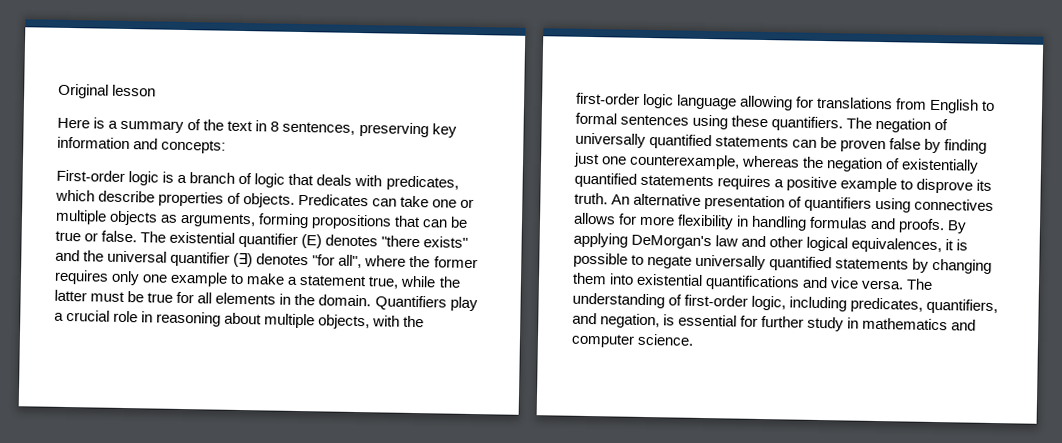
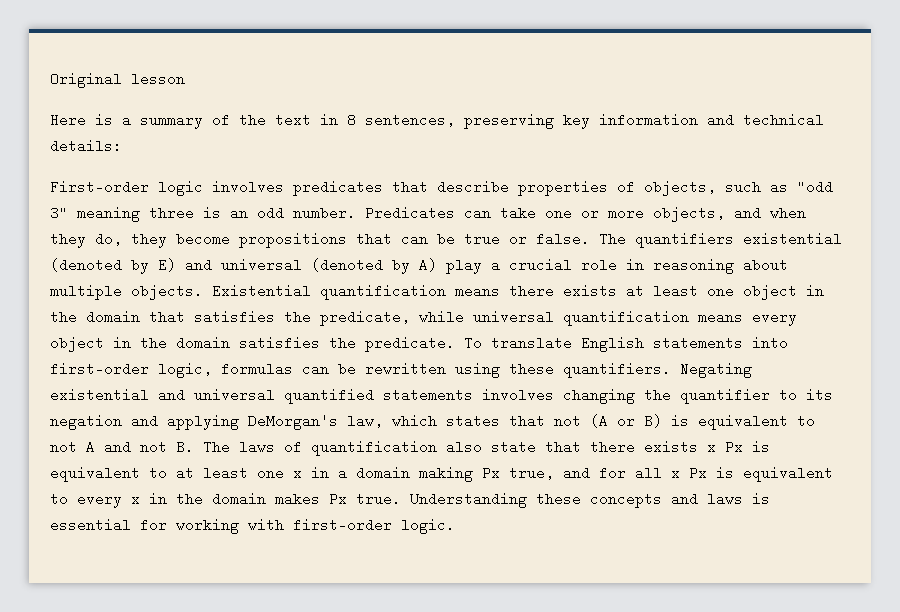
[161,139,227,154] concepts: -> [743,113,824,127] [50,139,122,153] technical details:
[162,171,459,191] [55,189,296,208] is a branch of logic that deals with predicates, which describe properties of objects. -> [212,180,833,196] [50,206,356,222] involves predicates that describe properties of objects, such as "odd 3" meaning three is an odd number.
[55,209,310,229] multiple objects as arguments, forming -> [608,206,806,222] [50,232,230,248] more objects, and when they do, they become
[169,231,469,249] [55,249,478,269] [54,269,461,289] [54,289,447,311] existential quantifier (E) denotes "there exists" and the universal quantifier (∃) denotes "for all", where the former requires only one example to make a statement true, while the latter must be true for all elements in the domain. Quantifiers -> [635,232,842,248] [50,258,437,274] quantifiers existential (denoted by E) and universal (denoted by A)
[318,314,425,330] [576,92,996,114] [575,112,949,133] [575,132,988,154] [573,152,980,174] [574,172,993,194] [574,192,995,213] [573,212,968,234] [573,232,969,254] [573,252,993,274] [572,272,934,291] [572,292,999,315] [572,312,977,332] [571,333,695,348] objects, with the first-order logic language allowing for translations from English to formal sentences using these quantifiers. The negation of universally quantified statements can be proven false by finding just one counterexample, whereas the negation of existentially quantified statements requires a positive example to disprove its truth. An alternative presentation of quantifiers using connectives allows for more flexibility in handling formulas and proofs. By applying DeMorgan's law and other logical equivalences, it is possible to negate universally quantified statements by changing them into existential quantifications and vice versa. The understanding of first-order logic, including predicates, quantifiers, and negation, is essential for further study in mathematics and computer science. -> [131,284,824,300] [50,310,797,326] [50,336,788,352] [50,362,752,378] [50,388,833,404] [50,414,815,430] [50,440,770,456] [50,466,833,482] [50,492,770,508] [50,518,455,534] objects. Existential quantification means there exists at least one object in the domain that satisfies the predicate, while universal quantification means every object in the domain satisfies the predicate. To translate English statements into first-order logic, formulas can be rewritten using these quantifiers. Negating existential and universal quantified statements involves changing the quantifier to its negation and applying DeMorgan's law, which states that not (A or B) is equivalent to not A and not B. The laws of quantification also state that there exists x Px is equivalent to at least one x in a domain making Px true, and for all x Px is equivalent to every x in the domain makes Px true. Understanding these concepts and laws is essential for working with first-order logic.

